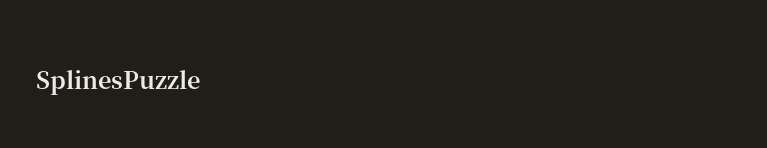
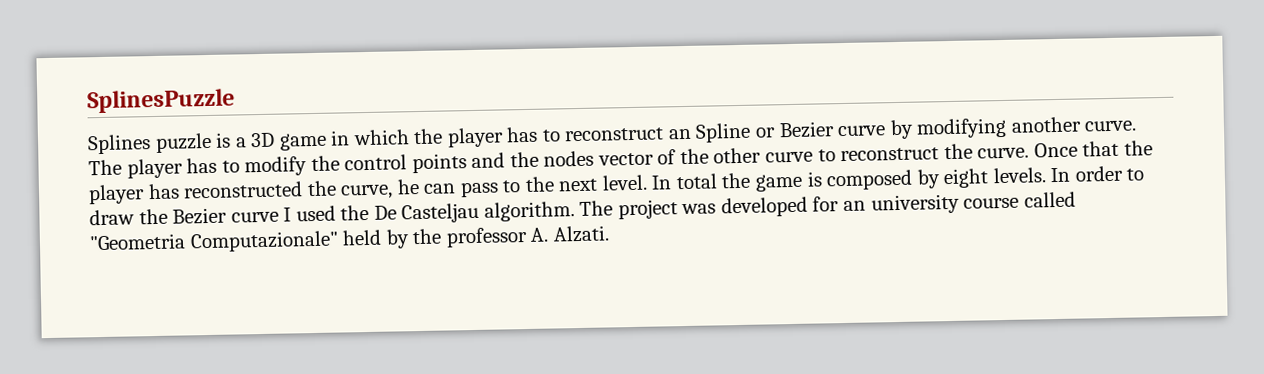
(200, 82) none -> [87,116,1138,155] [88,140,1153,179] [88,165,1145,205] [89,191,1076,226] [89,225,610,253] // Splines puzzle is a 3D game in which the player has to reconstruct an Spline or Bezier curve by modifying another curve. The player has to modify the control points and the nodes vector of the other curve to reconstruct the curve. Once that the player has reconstructed the curve, he can pass to the next level. In total the game is composed by eight levels. In order to draw the Bezier curve I used the De Casteljau algorithm. The project was developed for an university course called "Geometria Computazionale" held by the professor A. Alzati.

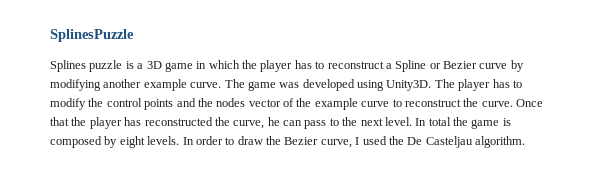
[667,128,692,140] an -> [385,63,392,69] a
(1082, 124) none -> [143,79,187,91] example
(122, 167) none -> [247,79,455,91] game was developed using Unity3D. The
[713,147,762,164] other -> [314,98,358,110] example
[230,211,279,223] curve -> [320,139,352,148] curve,
[579,191,1076,220] [89,225,610,253] The project was developed for an university course called "Geometria Computazionale" held by the professor A. Alzati. -> (525, 142) none

